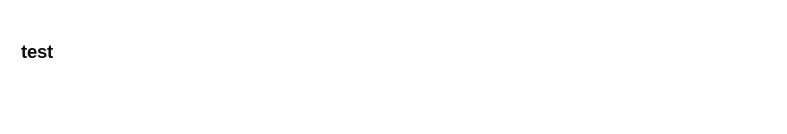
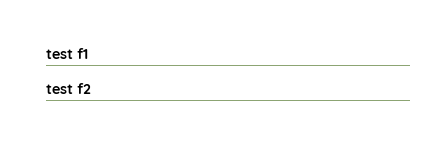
[21,45,53,58] test -> [46,48,88,59] [46,83,91,94] test f1 // test f2

